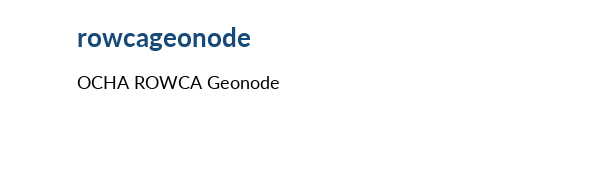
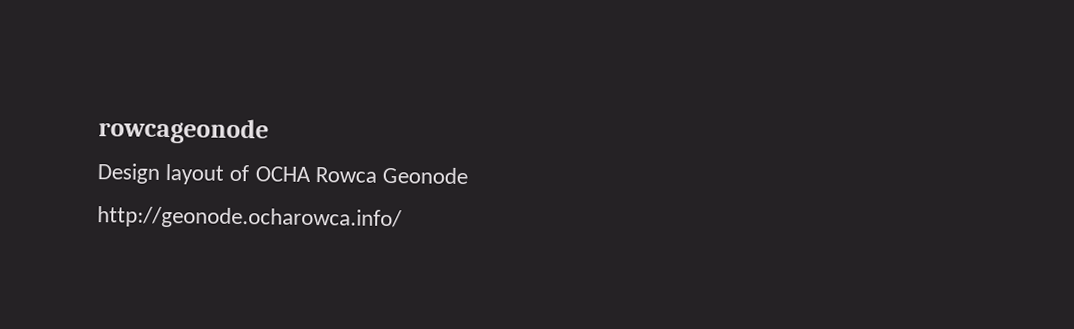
[77,76,203,89] OCHA ROWCA -> [97,163,377,185] Design layout of OCHA Rowca
(280, 82) none -> [97,206,402,231] // http://geonode.ocharowca.info/

